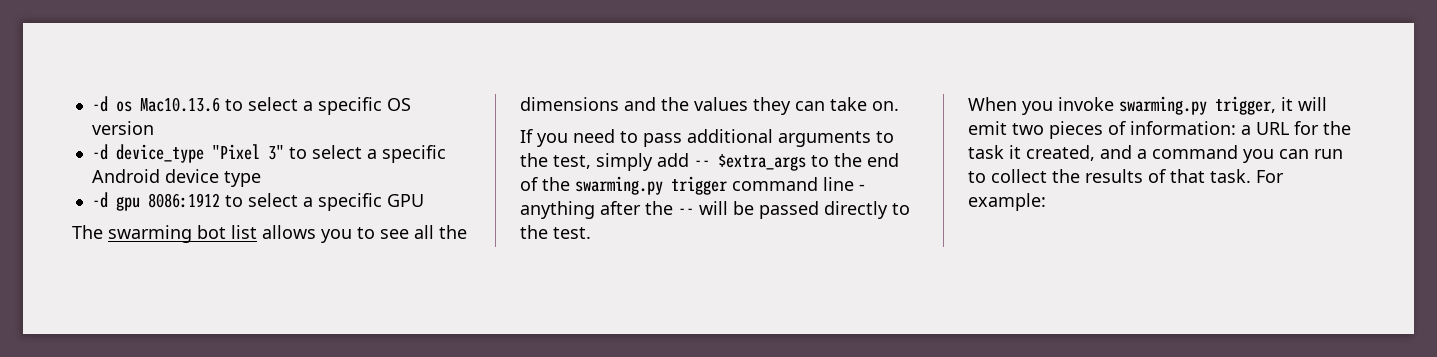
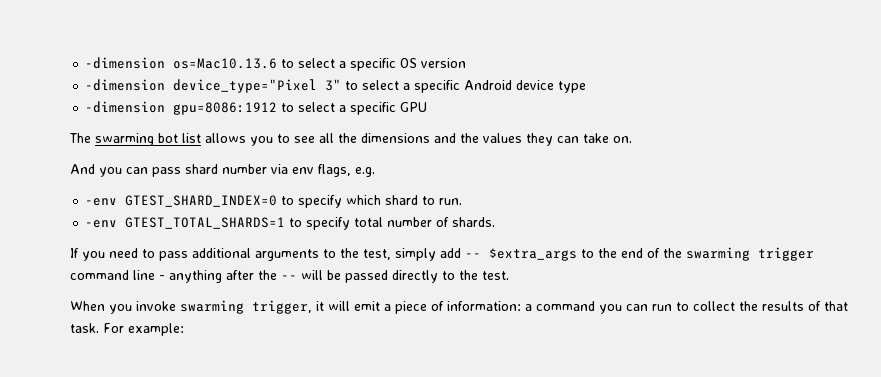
[91,96,220,112] -d os Mac10.13.6 -> [85,57,278,69] -dimension os=Mac10.13.6
[91,144,260,163] -d device_type "Pixel -> [85,79,318,93] -dimension device_type="Pixel
[91,192,220,211] -d gpu 8086:1912 -> [85,101,278,115] -dimension gpu=8086:1912
(899, 106) none -> [70,164,375,177] [85,195,463,208] [85,217,496,230] // And you can pass shard number via env flags, e.g. // -env GTEST_SHARD_INDEX=0 to specify which shard to run. // -env GTEST_TOTAL_SHARDS=1 to specify total number of shards.
[575,176,663,195] swarming.py -> [686,247,750,261] swarming
[1119,96,1207,115] swarming.py -> [180,300,244,314] swarming
[1012,121,1103,139] two pieces -> [384,301,427,314] a piece
[1256,121,1351,135] [968,145,1147,161] URL for the task it created, and a -> (532, 307) none

